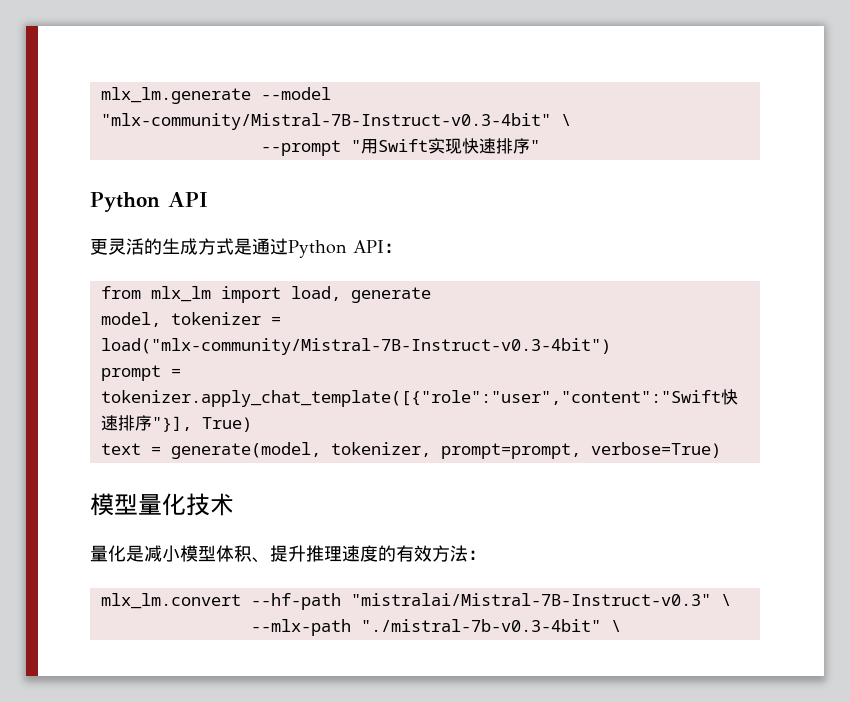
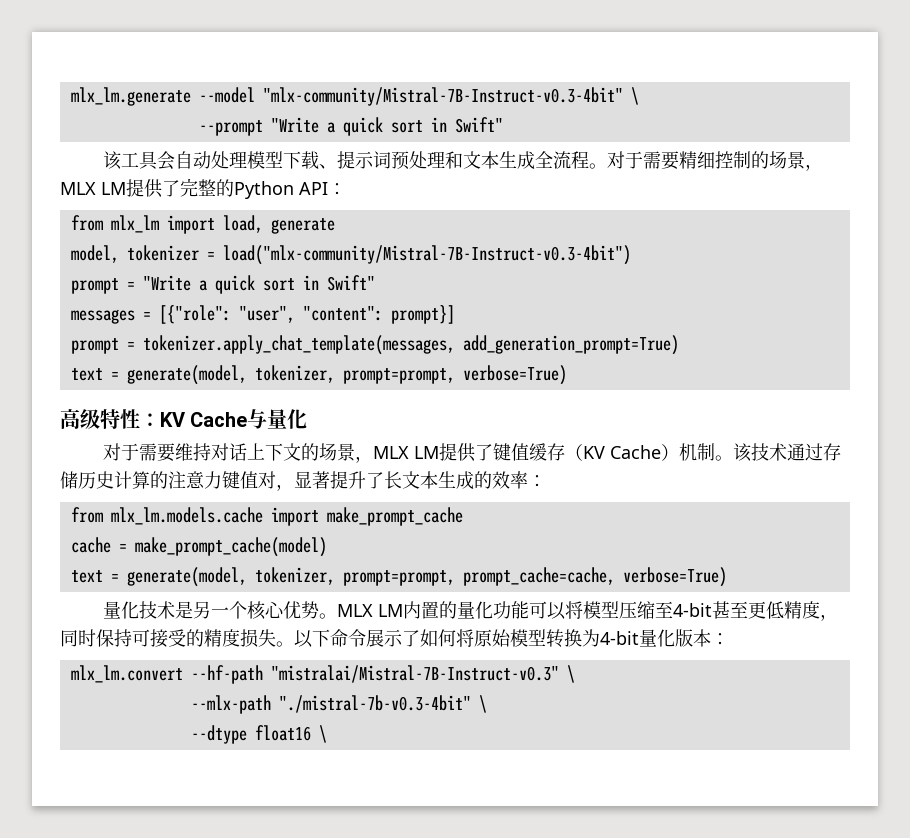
[350,138,540,154] [90,192,208,212] [90,238,288,255] "用Swift实现快速排序" // Python API // 更灵活的生成方式是通过 -> [270,117,503,136] [103,151,824,171] [60,178,234,198] "Write a quick sort in Swift" // 该工具会自动处理模型下载、提示词预处理和文本生成全流程。对于需要精细控制的场景，MLX LM提供了完整的
[100,389,738,407] [100,415,252,432] tokenizer.apply_chat_template([{"role":"user","content":"Swift快速排序"}], True) -> [142,275,375,294] [70,305,455,324] [70,335,679,355] "Write a quick sort in Swift" // messages = [{"role": "user", "content": prompt}] // prompt = tokenizer.apply_chat_template(messages, add_generation_prompt=True)
[90,493,234,516] [90,545,468,563] 模型量化技术 // 量化是减小模型体积、提升推理速度的有效方法 -> [60,409,308,429] [103,443,842,463] [60,471,546,491] [70,507,463,526] [70,537,327,557] [70,567,727,587] [103,601,839,621] [60,629,711,648] 高级特性：KV Cache与量化 // 对于需要维持对话上下文的场景，MLX LM提供了键值缓存（KV Cache）机制。该技术通过存储历史计算的注意力键值对，显著提升了长文本生成的效率： // from mlx_lm.models.cache import make_prompt_cache // cache = make_prompt_cache(model) // text = generate(model, tokenizer, prompt=prompt, prompt_cache=cache, verbose=True) // 量化技术是另一个核心优势。MLX LM内置的量化功能可以将模型压缩至4-bit甚至更低精度，同时保持可接受的精度损失。以下命令展示了如何将原始模型转换为4-bit量化版本
(621, 626) none -> [190,725,327,744] // --dtype float16 \

